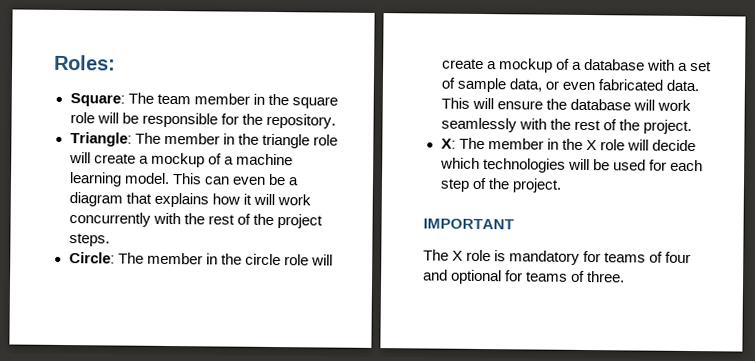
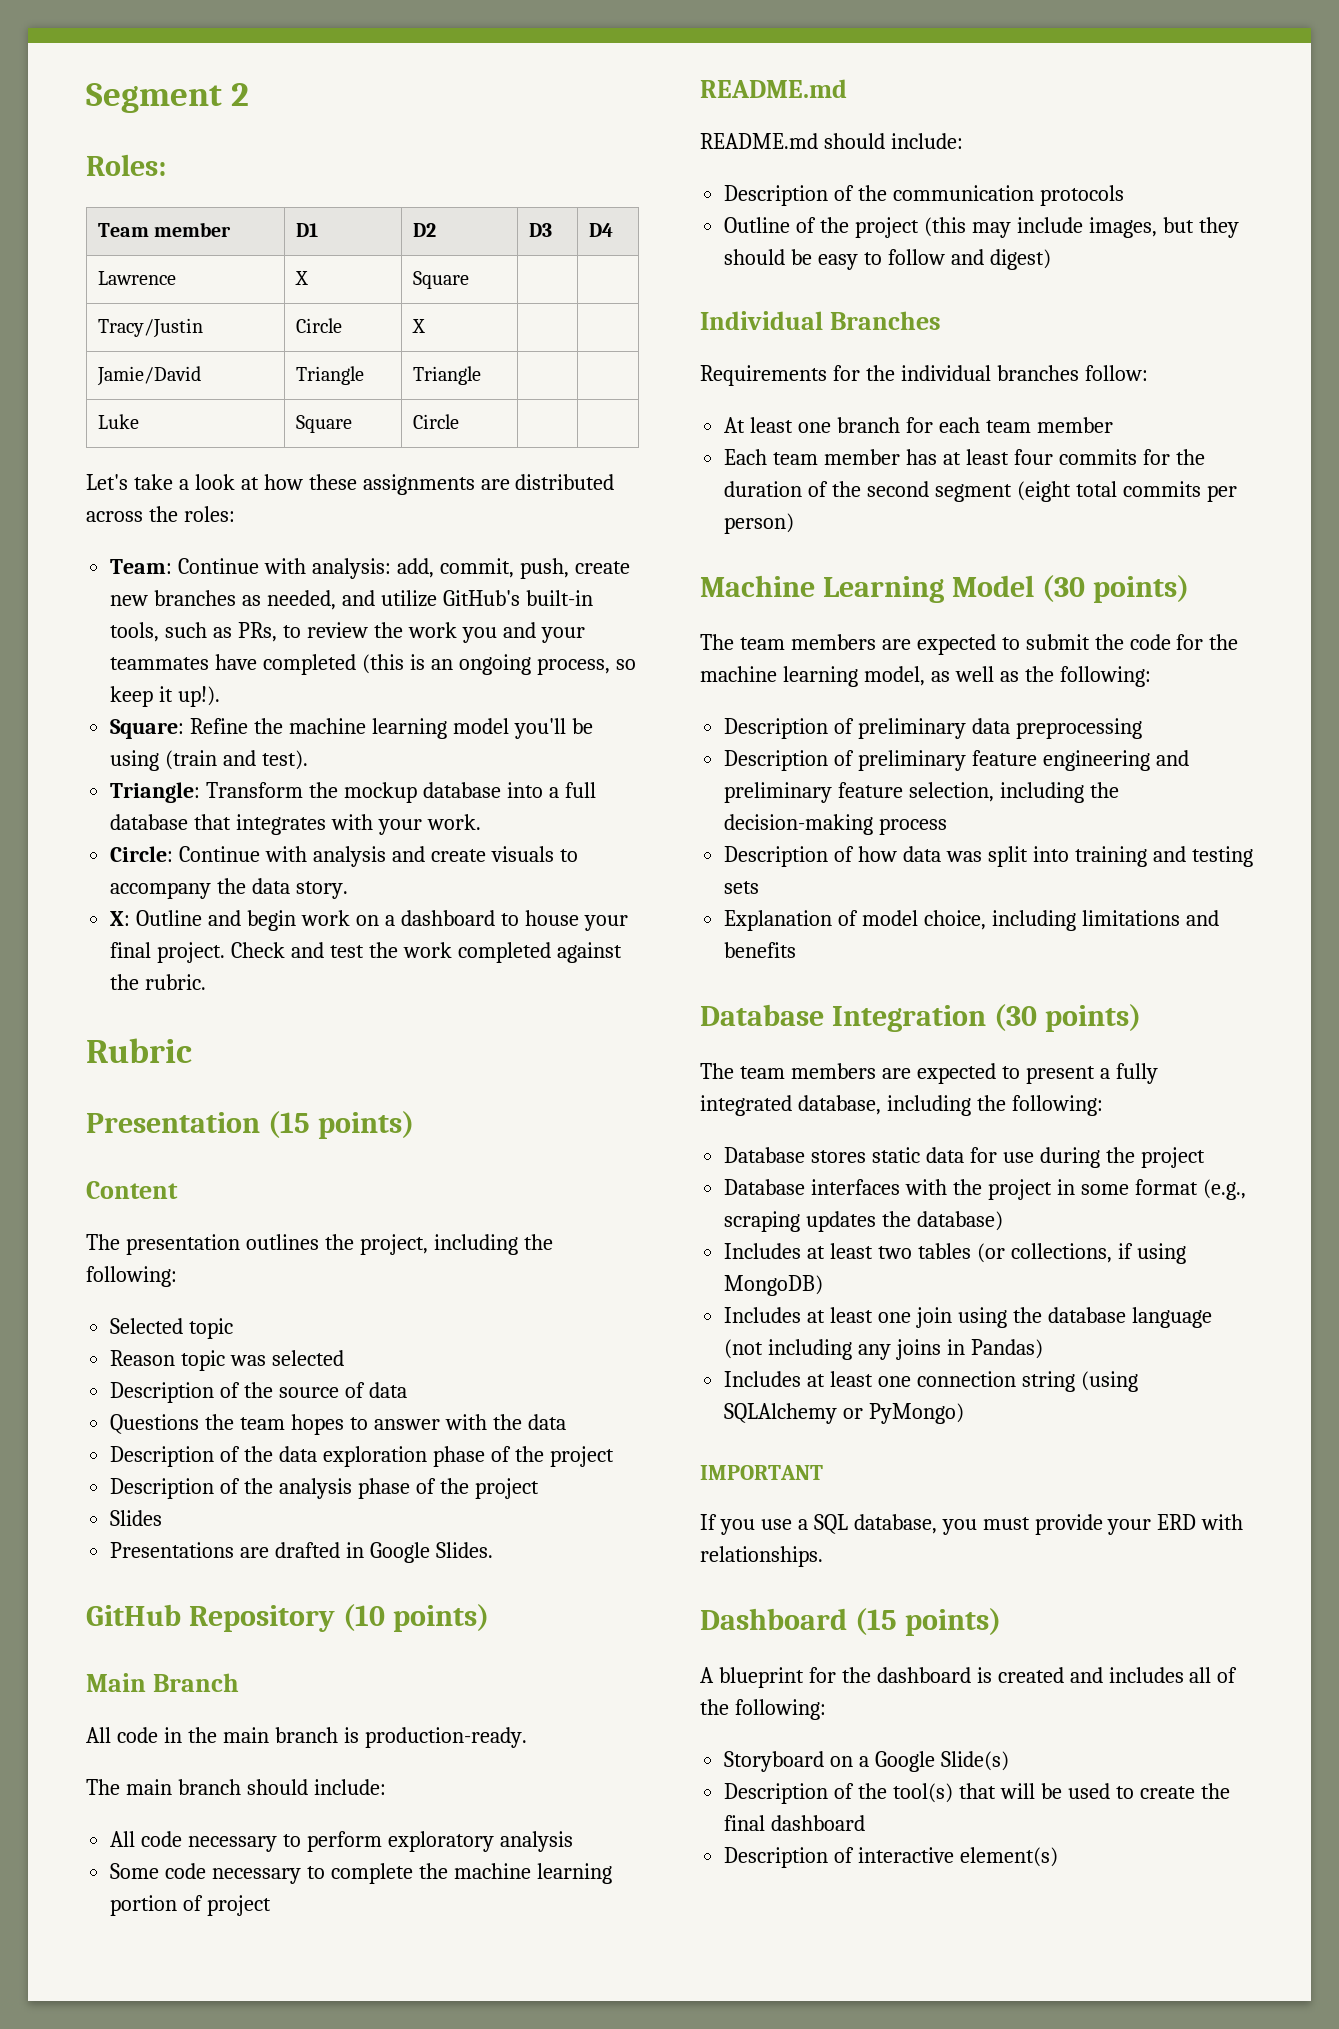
(54, 62) none -> [86,83,250,113] Segment 2 //
[69,92,338,109] [69,112,336,129] [69,132,338,149] [68,152,293,168] [68,172,299,187] [68,192,311,208] [68,212,323,229] [68,233,110,247] [68,252,333,266] [441,58,712,73] [440,77,699,93] [440,97,691,112] [440,117,692,135] [440,137,696,152] [439,157,703,173] [439,177,562,193] [423,218,514,230] [423,249,692,265] [423,269,626,285] // Square: The team member in the square role will be responsible for the repository. // Triangle: The member in the triangle role will create a mockup of a machine learning model. This can even be a diagram that explains how it will work concurrently with the rest of the project steps. // Circle: The member in the circle role will create a mockup of a database with a set of sample data, or even fabricated data. This will ensure the database will work seamlessly with the rest of the project. // X: The member in the X role will decide which technologies will be used for each step of the project. // IMPORTANT // The X role is mandatory for teams of four and optional for teams of three. -> [97,222,232,237] [295,223,318,237] [412,223,436,237] [528,223,552,237] [588,223,613,237] [97,271,176,285] [294,271,308,285] [412,271,469,289] [97,318,203,338] [295,318,342,333] [411,319,425,333] [96,366,201,386] [295,366,364,385] [412,366,481,385] [97,414,139,429] [295,415,352,433] [412,414,459,429] [86,474,615,495] [86,506,235,522] [110,558,630,579] [110,590,593,610] [110,622,585,643] [110,654,636,675] [110,686,221,707] [110,718,593,739] [110,750,309,771] [110,782,596,803] [110,814,481,835] [110,846,578,867] [110,878,349,899] [110,910,628,931] [110,942,622,963] [110,974,207,990] [86,1038,192,1063] [86,1111,414,1139] [86,1181,178,1199] [86,1234,553,1255] [86,1266,177,1287] [110,1318,234,1339] [110,1350,345,1371] [110,1382,407,1403] [110,1414,566,1435] [110,1446,614,1467] [110,1478,539,1499] [110,1510,163,1526] [110,1542,493,1563] [86,1604,489,1632] [86,1673,239,1692] [86,1727,527,1748] [86,1779,386,1795] [110,1831,573,1852] [110,1863,612,1884] [110,1895,272,1916] [700,79,847,98] [700,133,963,149] [724,185,1124,206] [724,217,1239,238] [724,249,1051,270] [700,311,941,330] [700,365,1148,386] [724,417,1113,433] [724,449,1205,465] [724,481,1237,502] [724,513,795,534] [700,575,1189,603] [700,634,1239,655] [700,666,1151,687] [724,718,1142,739] [724,750,1189,771] [724,782,1119,803] [724,814,948,835] [724,846,1253,867] [724,881,760,894] [724,910,1219,931] [724,942,797,958] [700,1004,1141,1032] [700,1063,1158,1084] [700,1095,1103,1116] [724,1147,1205,1168] [724,1179,1246,1200] [724,1211,1004,1232] [724,1243,1186,1264] [724,1275,824,1296] [724,1307,1212,1328] [724,1339,1043,1360] [724,1371,1138,1392] [724,1403,965,1424] [700,1465,823,1480] [700,1514,1244,1535] [700,1546,823,1567] [700,1608,1001,1636] [700,1667,1238,1688] [700,1699,826,1720] [724,1751,1009,1772] [724,1783,1230,1804] [724,1815,866,1831] [724,1847,1059,1868] // Team member | D1 | D2 | D3 | D4 // Lawrence | X | Square | | // Tracy/Justin | Circle | X | | // Jamie/David | Triangle | Triangle | | // Luke | Square | Circle | | // Let's take a look at how these assignments are distributed across the roles: // Team: Continue with analysis: add, commit, push, create new branches as needed, and utilize GitHub's built-in tools, such as PRs, to review the work you and your teammates have completed (this is an ongoing process, so keep it up!). // Square: Refine the machine learning model you'll be using (train and test). // Triangle: Transform the mockup database into a full database that integrates with your work. // Circle: Continue with analysis and create visuals to accompany the data story. // X: Outline and begin work on a dashboard to house your final project. Check and test the work completed against the rubric. // Rubric // Presentation (15 points) // Content // The presentation outlines the project, including the following: // Selected topic // Reason topic was selected // Description of the source of data // Questions the team hopes to answer with the data // Description of the data exploration phase of the project // Description of the analysis phase of the project // Slides // Presentations are drafted in Google Slides. // GitHub Repository (10 points) // Main Branch // All code in the main branch is production-ready. // The main branch should include: // All code necessary to perform exploratory analysis // Some code necessary to complete the machine learning portion of project // README.md // README.md should include: // Description of the communication protocols // Outline of the project (this may include images, but they should be easy to follow and digest) // Individual Branches // Requirements for the individual branches follow: // At least one branch for each team member // Each team member has at least four commits for the duration of the second segment (eight total commits per person) // Machine Learning Model (30 points) // The team members are expected to submit the code for the machine learning model, as well as the following: // Description of preliminary data preprocessing // Description of preliminary feature engineering and preliminary feature selection, including the decision-making process // Description of how data was split into training and testing sets // Explanation of model choice, including limitations and benefits // Database Integration (30 points) // The team members are expected to present a fully integrated database, including the following: // Database stores static data for use during the project // Database interfaces with the project in some format (e.g., scraping updates the database) // Includes at least two tables (or collections, if using MongoDB) // Includes at least one join using the database language (not including any joins in Pandas) // Includes at least one connection string (using SQLAlchemy or PyMongo) // IMPORTANT // If you use a SQL database, you must provide your ERD with relationships. // Dashboard (15 points) // A blueprint for the dashboard is created and includes all of the following: // Storyboard on a Google Slide(s) // Description of the tool(s) that will be used to create the final dashboard // Description of interactive element(s)

